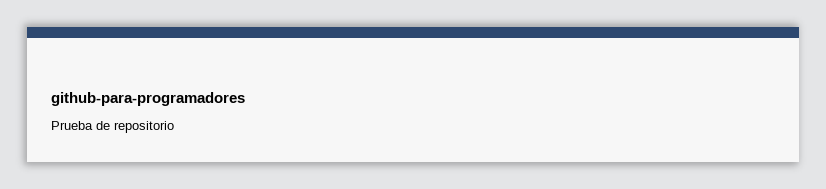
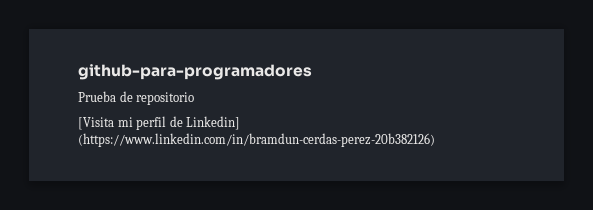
(174, 127) none -> [78,116,241,130] [78,133,435,147] // [Visita mi perfil de Linkedin] (https://www.linkedin.com/in/bramdun-cerdas-perez-20b382126)

